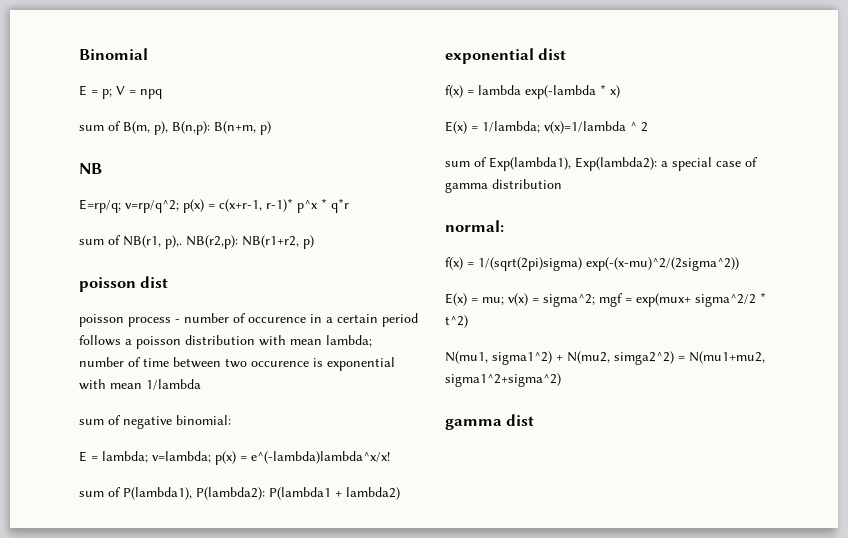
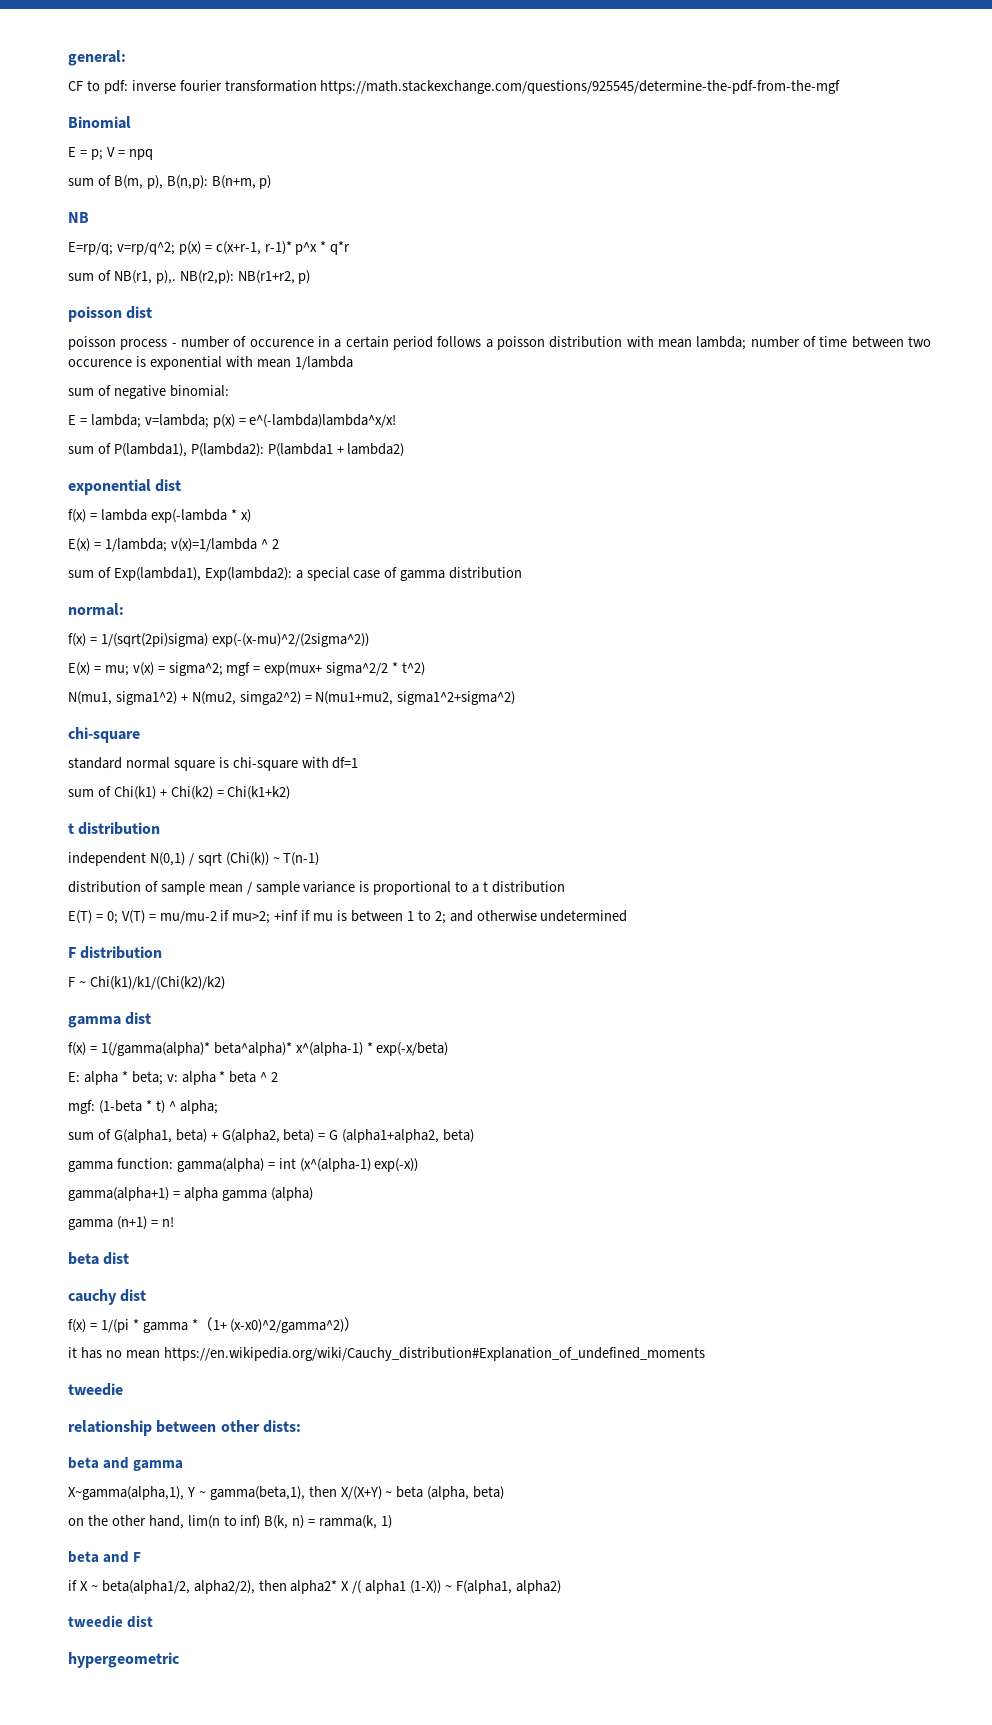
(79, 54) none -> [68,50,126,66] [68,80,841,94] general: // CF to pdf: inverse fourier transformation https://math.stackexchange.com/questions/925545/determine-the-pdf-from-the-mgf //
[445,414,535,430] gamma dist -> [68,727,140,743] [68,757,359,771] [68,786,291,800] [68,822,161,835] [68,852,320,866] [68,881,565,895] [68,910,628,924] [68,946,163,959] [68,976,225,990] [68,1012,152,1028] [68,1042,449,1056] [68,1071,279,1085] [68,1100,218,1114] [68,1129,475,1143] [68,1158,419,1172] [68,1187,313,1201] [68,1216,174,1230] [68,1252,130,1265] [68,1289,147,1305] [68,1317,360,1333] [68,1347,705,1361] [68,1383,123,1396] [68,1420,301,1436] [68,1457,184,1471] [68,1486,505,1500] [68,1515,393,1529] [68,1551,142,1563] [68,1580,561,1594] [68,1615,154,1628] [68,1652,180,1668] chi-square // standard normal square is chi-square with df=1 // sum of Chi(k1) + Chi(k2) = Chi(k1+k2) // t distribution // independent N(0,1) / sqrt (Chi(k)) ~ T(n-1) // distribution of sample mean / sample variance is proportional to a t distribution // E(T) = 0; V(T) = mu/mu-2 if mu>2; +inf if mu is between 1 to 2; and otherwise undetermined // F distribution // F ~ Chi(k1)/k1/(Chi(k2)/k2) // gamma dist // f(x) = 1(/gamma(alpha)* beta^alpha)* x^(alpha-1) * exp(-x/beta) // E: alpha * beta; v: alpha * beta ^ 2 // mgf: (1-beta * t) ^ alpha; // sum of G(alpha1, beta) + G(alpha2, beta) = G (alpha1+alpha2, beta) // gamma function: gamma(alpha) = int (x^(alpha-1) exp(-x)) // gamma(alpha+1) = alpha gamma (alpha) // gamma (n+1) = n! // beta dist // cauchy dist // f(x) = 1/(pi * gamma *（1+ (x-x0)^2/gamma^2)） // it has no mean https://en.wikipedia.org/wiki/Cauchy_distribution#Explanation_of_undefined_moments // tweedie // relationship between other dists: // beta and gamma // X~gamma(alpha,1), Y ~ gamma(beta,1), then X/(X+Y) ~ beta (alpha, beta) // on the other hand, lim(n to inf) B(k, n) = ramma(k, 1) // beta and F // if X ~ beta(alpha1/2, alpha2/2), then alpha2* X /( alpha1 (1-X)) ~ F(alpha1, alpha2) // tweedie dist // hypergeometric

